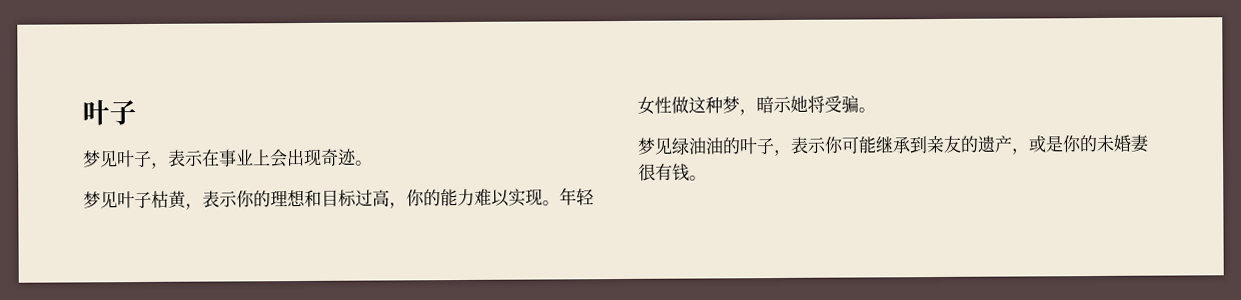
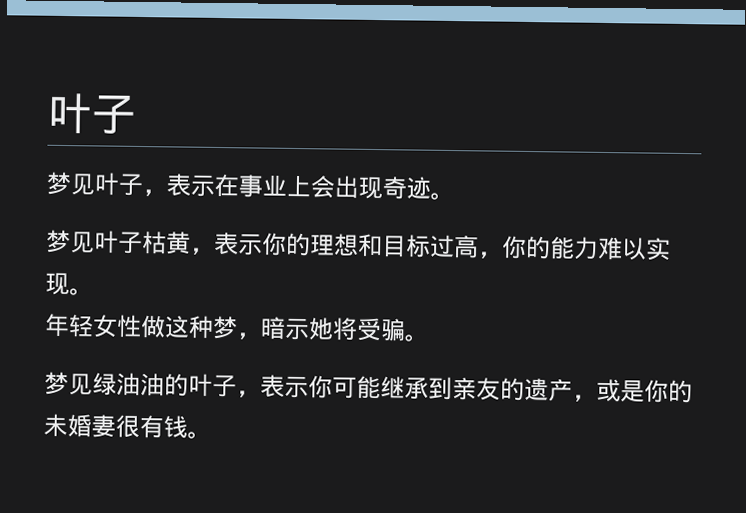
(560, 203) none -> (94, 292) //

